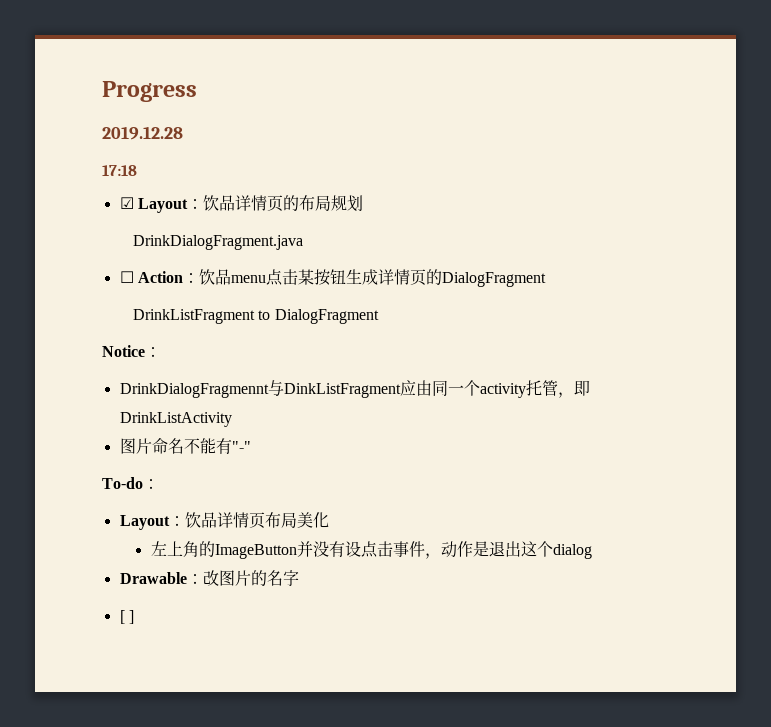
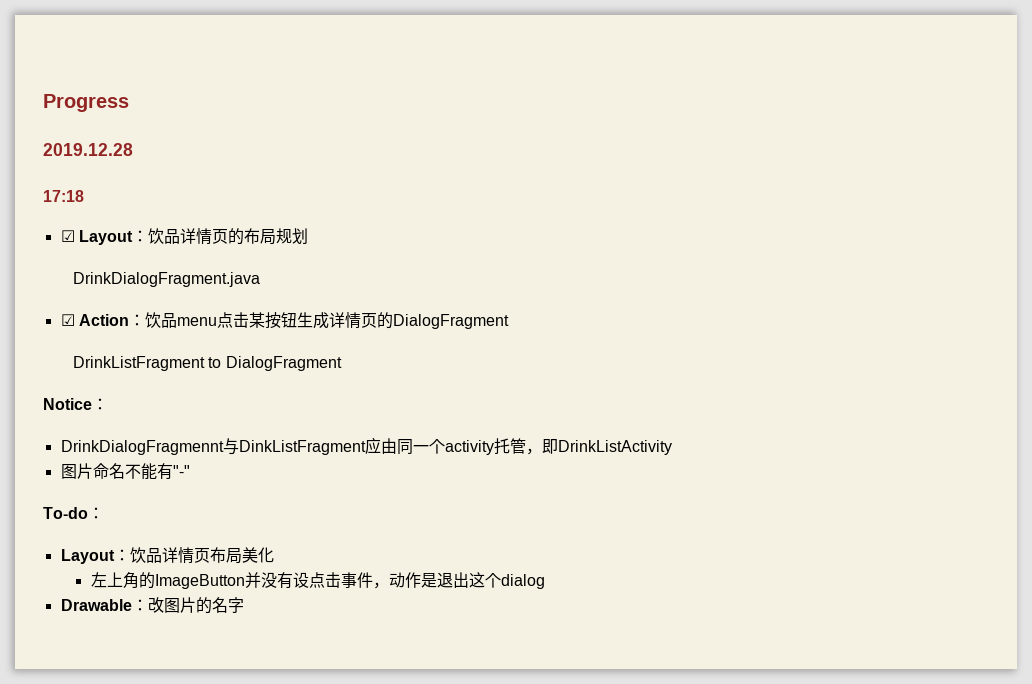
[119,271,134,283] ☐ -> [60,314,75,326] ☑
[119,610,134,624] // [ ] -> (244, 605) none

